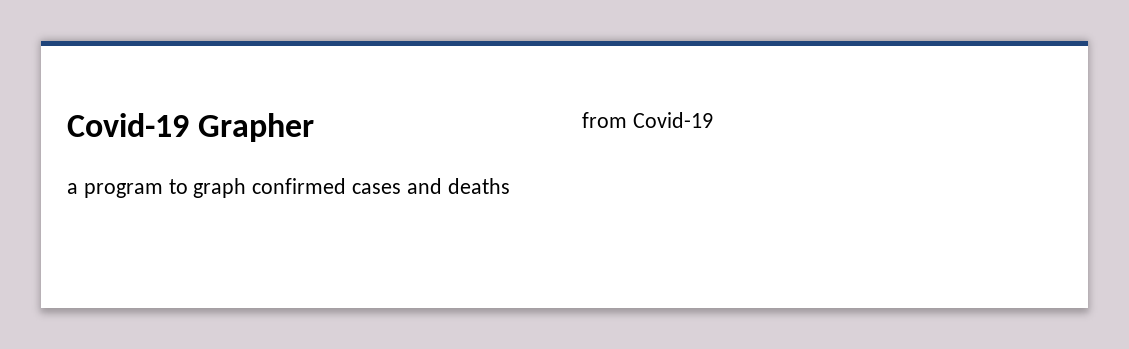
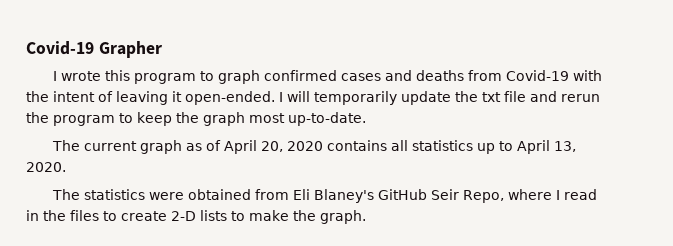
[67,183,78,194] a -> [53,70,131,81] I wrote this
(713, 120) none -> [573,70,603,81] [26,91,600,105] [26,112,366,126] [52,140,577,154] [26,162,66,172] [52,189,598,203] [26,210,366,224] with the intent of leaving it open-ended. I will temporarily update the txt file and rerun the program to keep the graph most up-to-date. // The current graph as of April 20, 2020 contains all statistics up to April 13, 2020. // The statistics were obtained from Eli Blaney's GitHub Seir Repo, where I read in the files to create 2-D lists to make the graph.

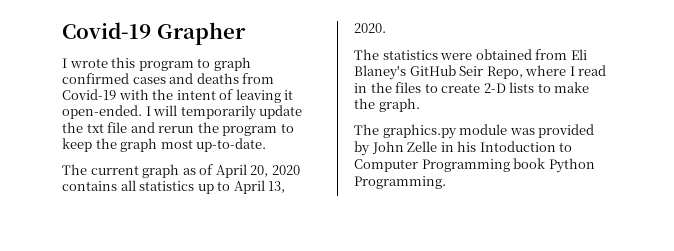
(366, 217) none -> [354,124,595,139] [354,141,573,156] [354,158,595,173] [354,176,446,189] // The graphics.py module was provided by John Zelle in his Intoduction to Computer Programming book Python Programming.

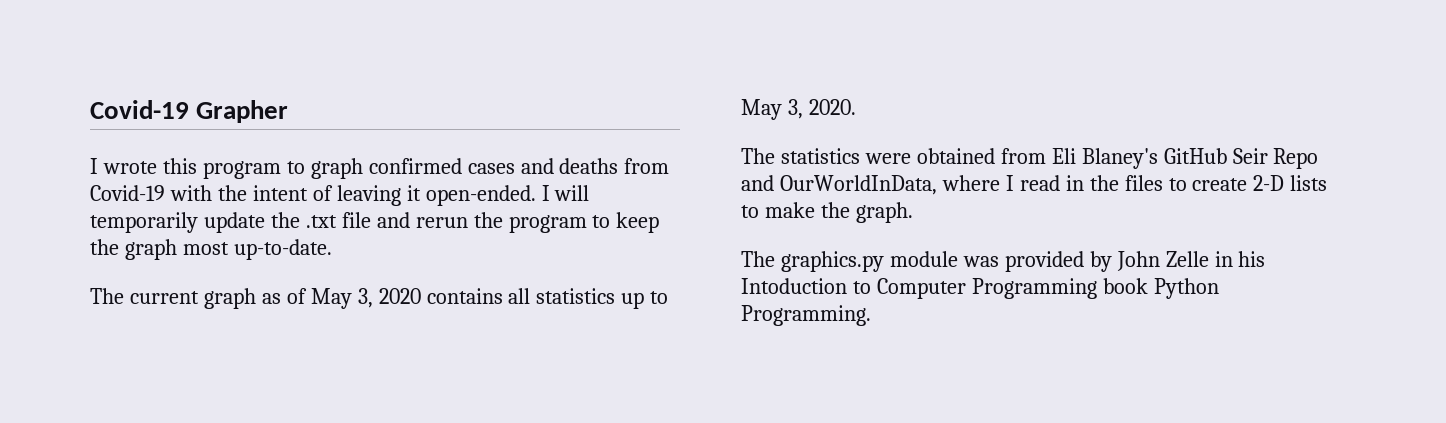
[86,123,104,133] txt -> [305,215,337,228] .txt
[215,164,269,178] April 20, -> [310,288,373,309] May 3,
[233,180,286,194] April 13, -> [741,99,803,120] May 3,
[486,66,523,79] Repo, -> [1273,148,1319,169] [741,175,937,195] Repo and OurWorldInData,

